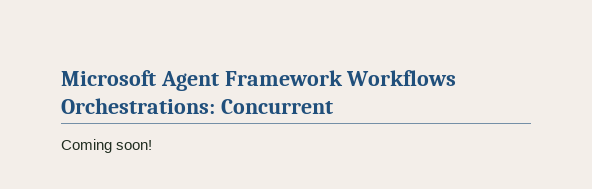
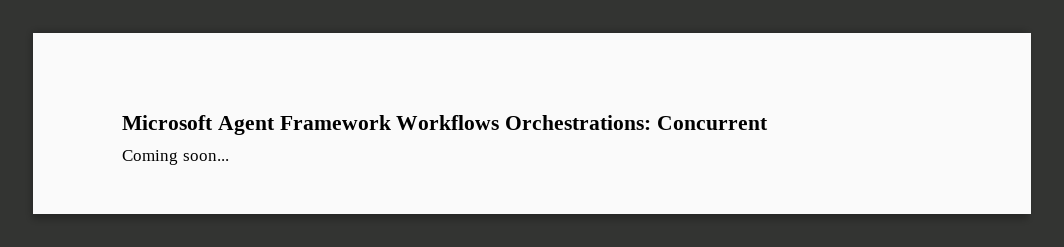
[116,140,153,150] soon! -> [182,153,229,161] soon...

